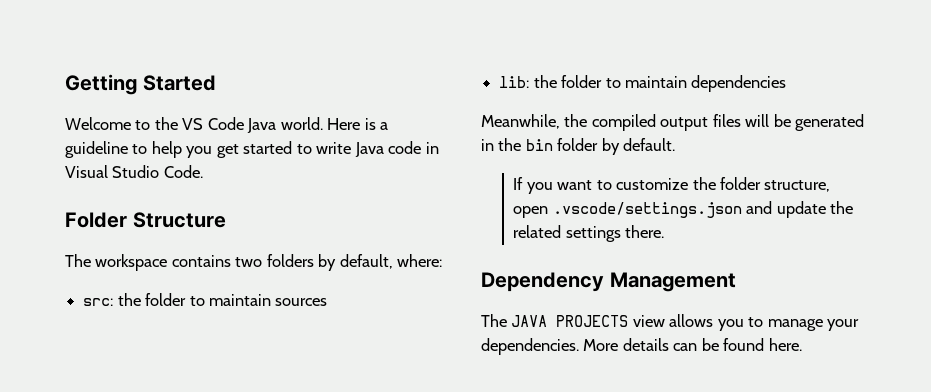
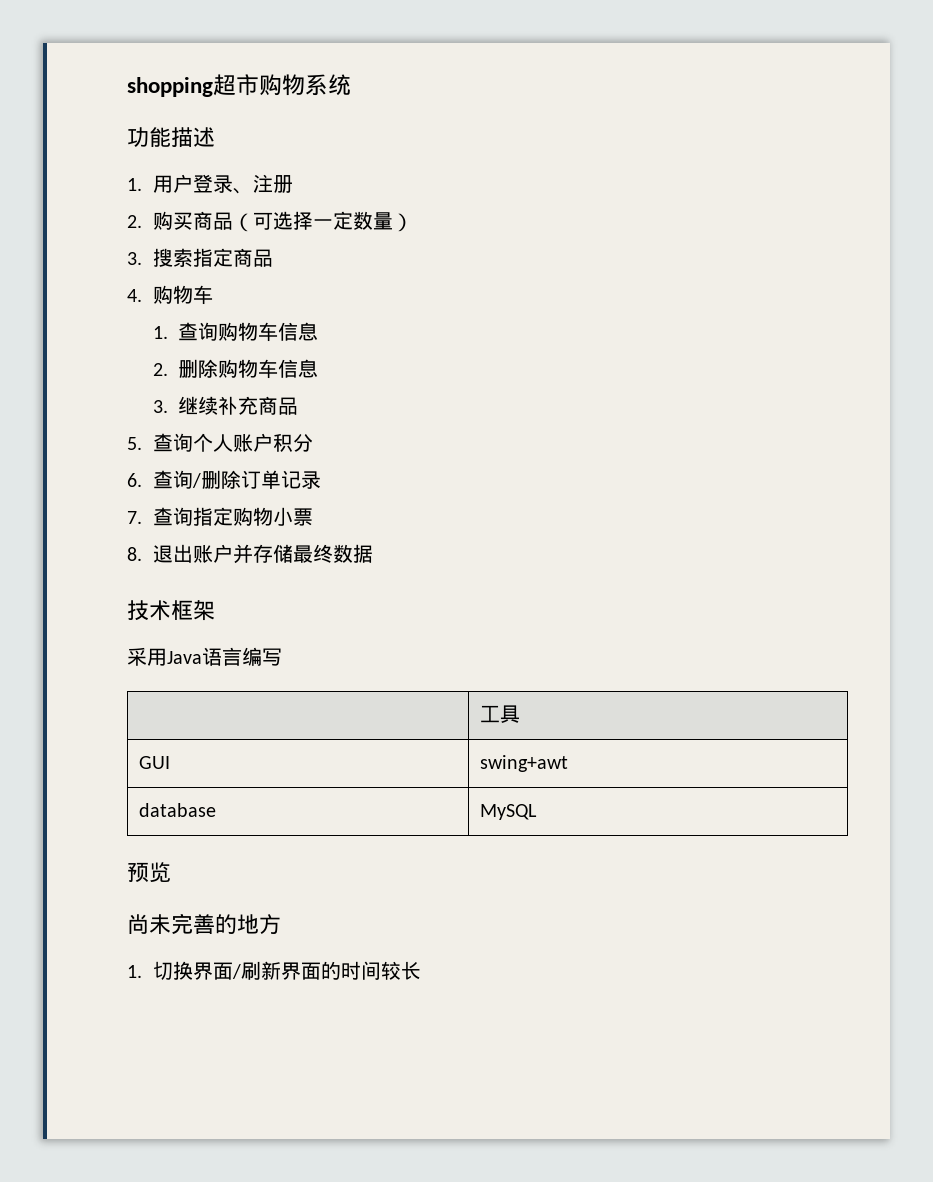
[65,74,216,95] [65,117,389,133] [65,141,439,158] [65,165,203,178] [65,212,226,228] [65,254,443,271] [83,293,328,306] [499,75,787,92] [481,114,865,131] [481,138,676,155] [513,177,831,194] [513,201,854,218] [513,225,665,242] [481,272,736,292] [481,314,860,331] [481,338,802,355] Getting Started // Welcome to the VS Code Java world. Here is a guideline to help you get started to write Java code in Visual Studio Code. // Folder Structure // The workspace contains two folders by default, where: // src: the folder to maintain sources // lib: the folder to maintain dependencies // Meanwhile, the compiled output files will be generated in the bin folder by default. // If you want to customize the folder structure, open .vscode/settings.json and update the related settings there. // Dependency Management // The JAVA PROJECTS view allows you to manage your dependencies. More details can be found here. -> [127,74,351,97] [127,127,215,147] [127,174,293,194] [127,211,413,232] [127,248,273,267] [127,285,213,305] [152,322,319,342] [152,359,319,379] [152,396,299,415] [127,433,313,452] [127,470,321,489] [127,507,313,526] [127,544,373,564] [127,600,215,621] [127,647,282,666] [480,705,521,723] [139,756,171,769] [480,755,569,772] [139,803,217,817] [480,804,538,820] [127,862,171,882] [127,913,281,934] [127,961,421,980] shopping超市购物系统 // 功能描述 // 1.用户登录、注册 // 2.购买商品（可选择一定数量） // 3.搜索指定商品 // 4.购物车 // 1.查询购物车信息 // 2.删除购物车信息 // 3.继续补充商品 // 5.查询个人账户积分 // 6.查询/删除订单记录 // 7.查询指定购物小票 // 8.退出账户并存储最终数据 // 技术框架 // 采用Java语言编写 // | 工具 // GUI | swing+awt // database | MySQL // 预览 // 尚未完善的地方 // 1.切换界面/刷新界面的时间较长

